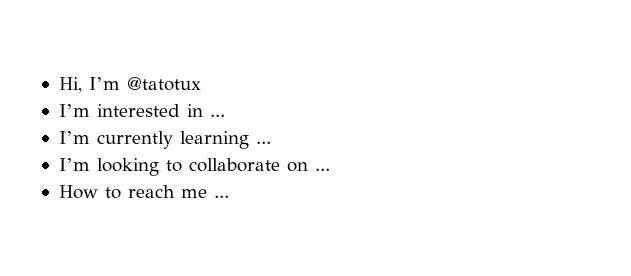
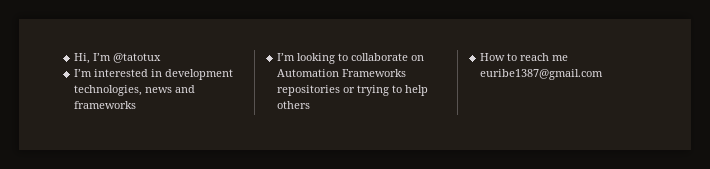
[209,114,225,117] [58,131,271,149] ... // I’m currently learning ... -> [165,69,234,80] [74,85,196,96] [74,101,137,109] development technologies, news and frameworks
[314,168,330,171] ... -> [277,69,407,77] [277,85,429,96] [277,101,311,109] Automation Frameworks repositories or trying to help others
[213,195,229,198] ... -> [480,69,604,80] euribe1387@gmail.com

